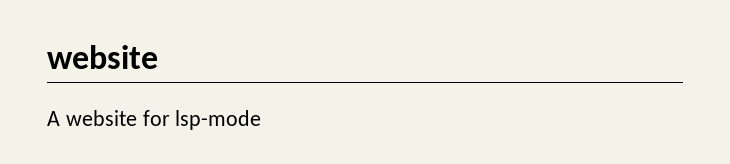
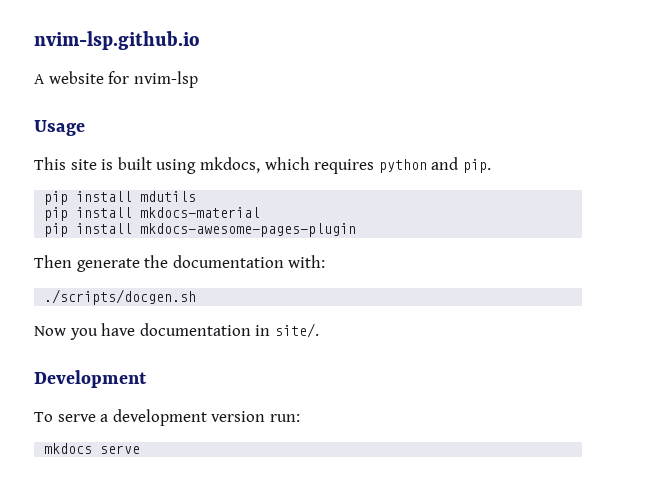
[47,45,158,69] website -> [34,31,200,50] nvim-lsp.github.io
[175,110,262,130] lsp-mode -> [133,71,198,88] [34,120,85,136] [34,157,491,174] [44,191,197,205] [44,207,261,221] [44,223,357,237] [34,255,326,272] [44,289,197,305] [34,323,319,340] [34,370,147,388] [34,409,300,426] [44,443,141,454] nvim-lsp // Usage // This site is built using mkdocs, which requires python and pip. // pip install mdutils // pip install mkdocs-material // pip install mkdocs-awesome-pages-plugin // Then generate the documentation with: // ./scripts/docgen.sh // Now you have documentation in site/. // Development // To serve a development version run: // mkdocs serve

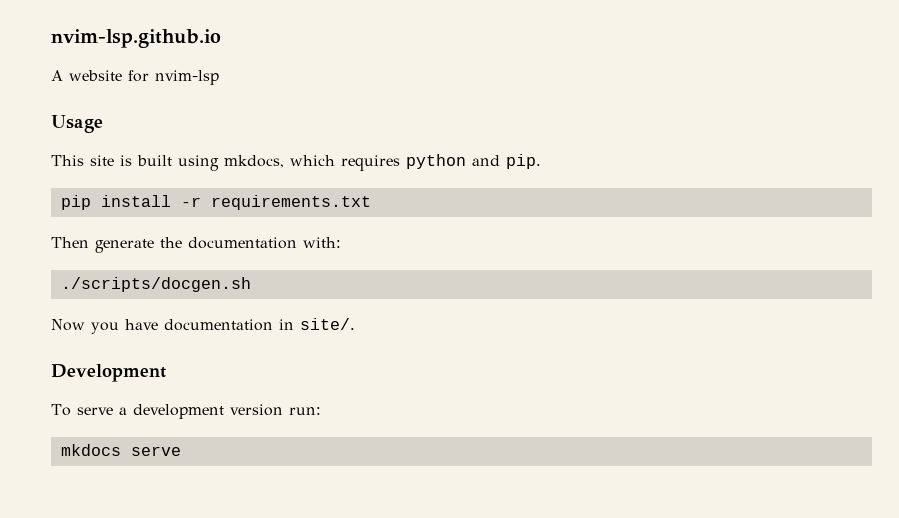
[140,191,197,202] [44,207,261,221] [44,223,357,237] mdutils // pip install mkdocs-material // pip install mkdocs-awesome-pages-plugin -> [180,195,371,210] -r requirements.txt

